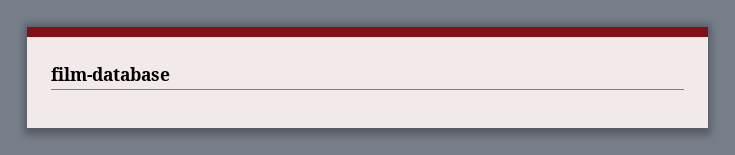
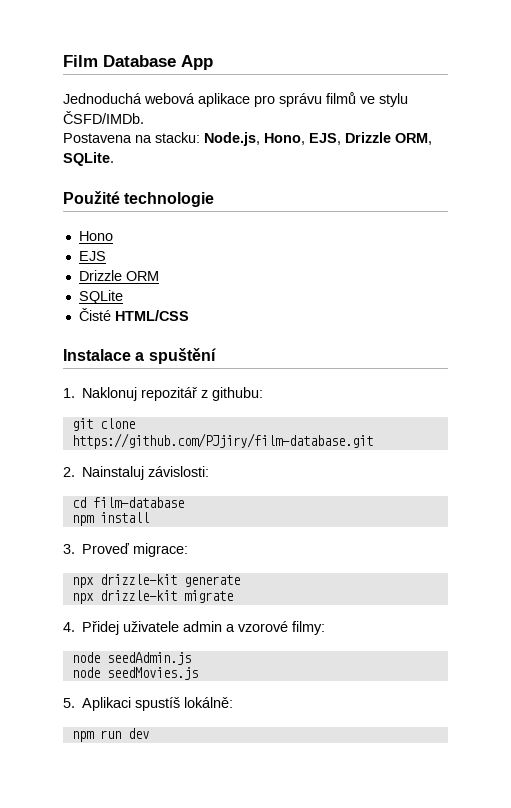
[51,67,170,81] film-database -> [63,55,213,70] [63,92,408,107] [63,111,144,124] [63,132,432,146] [63,152,114,166] [63,191,215,207] [78,231,113,241] [78,251,106,261] [78,270,159,281] [78,290,123,304] [78,308,189,321] [63,348,216,364] [63,387,264,401] [71,418,135,431] [71,433,373,449] [63,466,210,480] [71,497,184,508] [71,512,149,526] [63,543,189,557] [71,574,240,588] [71,590,233,604] [63,621,326,635] [71,652,191,665] [71,667,198,680] [63,697,234,711] [71,728,149,742] Film Database App // Jednoduchá webová aplikace pro správu filmů ve stylu ČSFD/IMDb. // Postavena na stacku: Node.js, Hono, EJS, Drizzle ORM, SQLite. // Použité technologie // Hono // EJS // Drizzle ORM // SQLite // Čisté HTML/CSS // Instalace a spuštění // 1. Naklonuj repozitář z githubu: // git clone https://github.com/PJjiry/film-database.git // 2. Nainstaluj závislosti: // cd film-database // npm install // 3. Proveď migrace: // npx drizzle-kit generate // npx drizzle-kit migrate // 4. Přidej uživatele admin a vzorové filmy: // node seedAdmin.js // node seedMovies.js // 5. Aplikaci spustíš lokálně: // npm run dev

